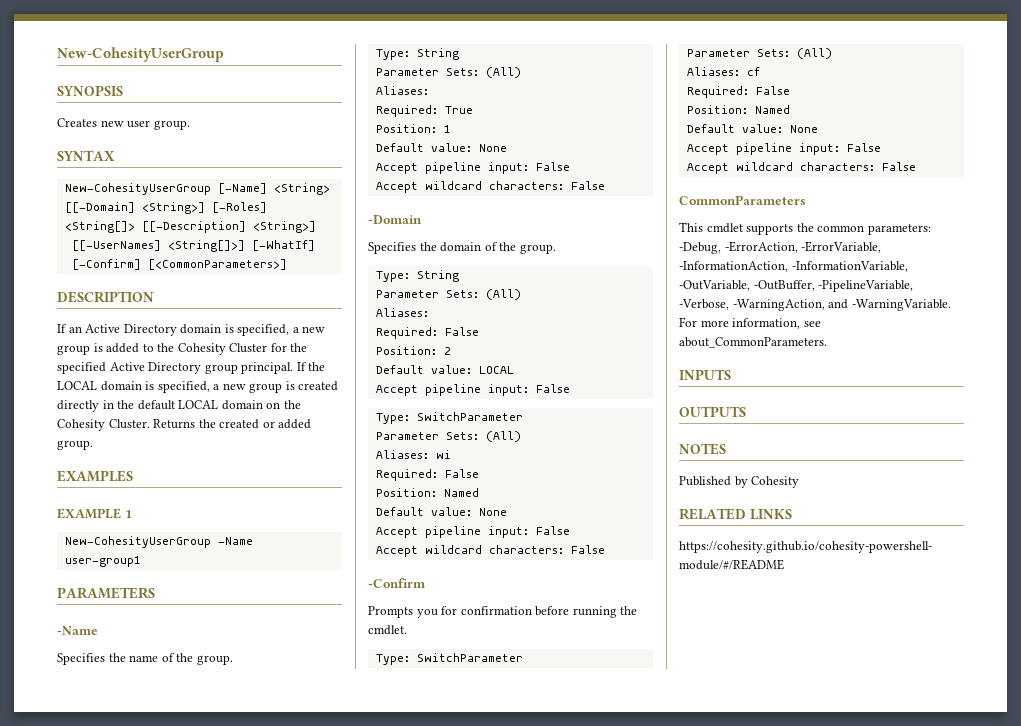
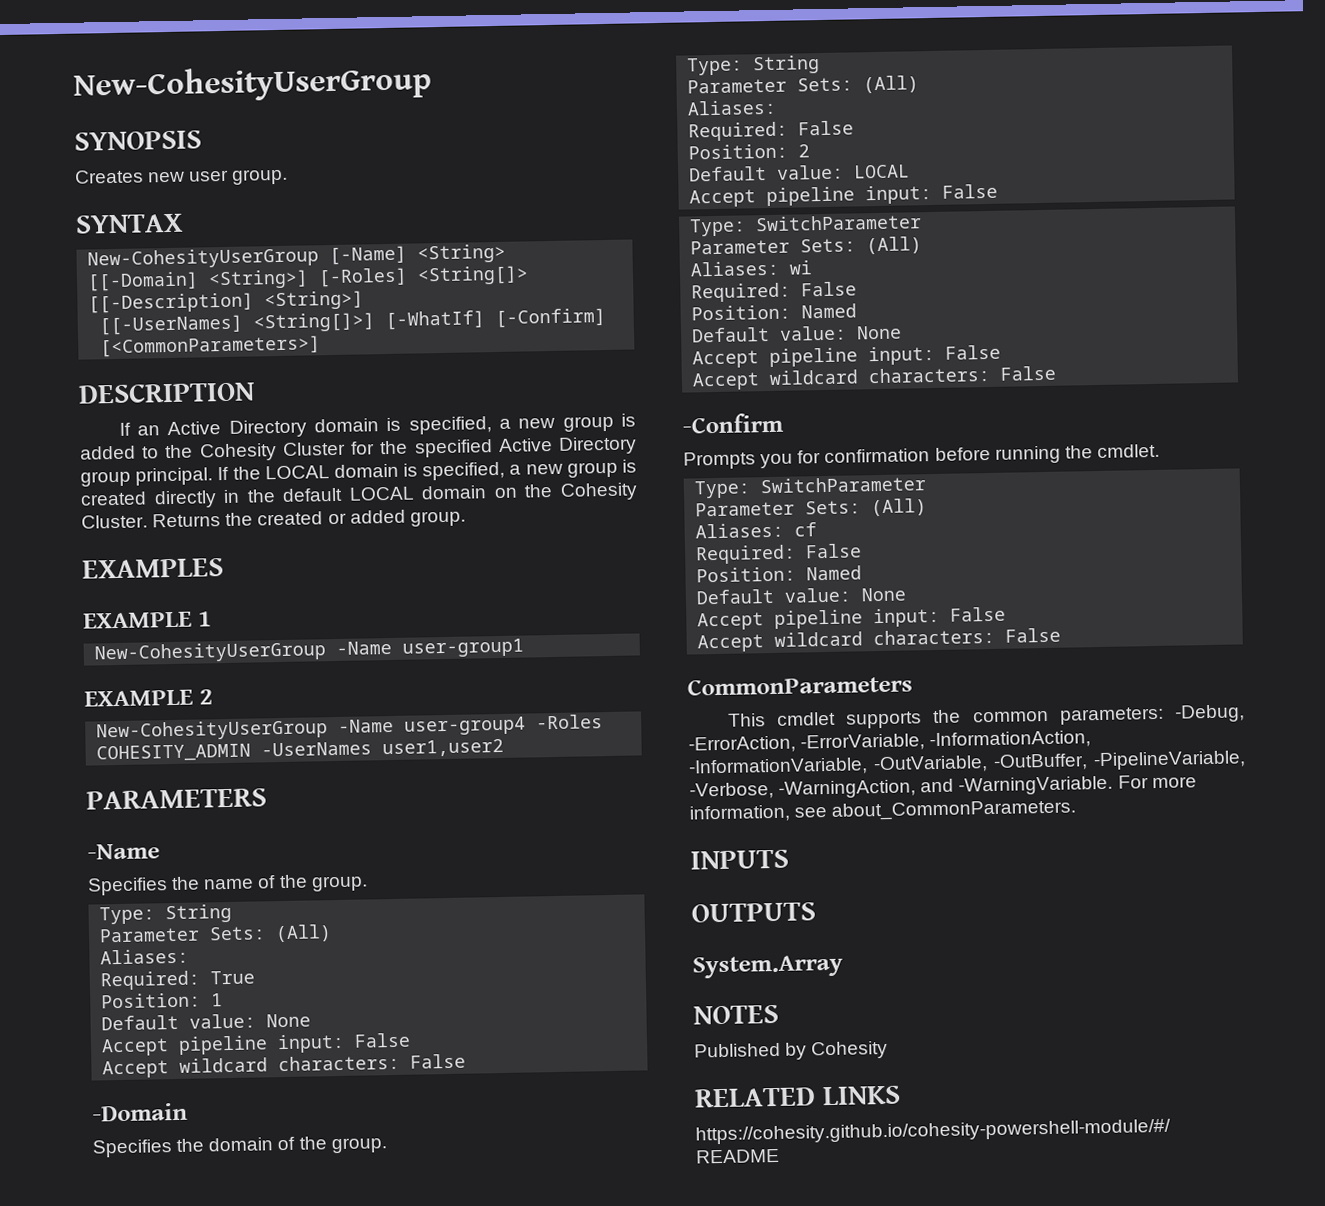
(141, 561) none -> [84,689,213,707] [96,714,604,742] [96,738,505,763] // EXAMPLE 2 // New-CohesityUserGroup -Name user-group4 -Roles COHESITY_ADMIN -UserNames user1,user2
(746, 411) none -> [692,954,843,979] // System.Array

